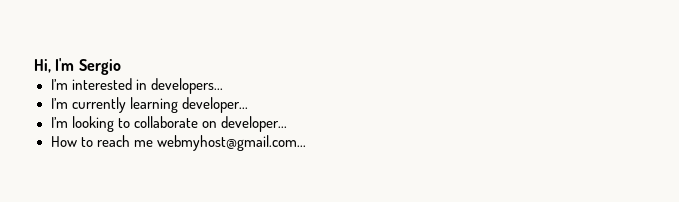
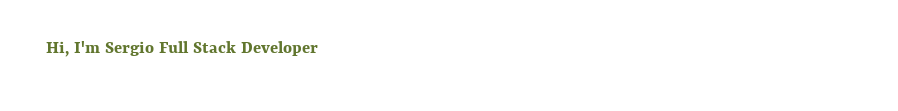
[50,78,223,94] [50,97,248,113] [50,116,287,132] [50,135,306,151] // I’m interested in developers... // I’m currently learning developer... // I’m looking to collaborate on developer... // How to reach me webmyhost@gmail.com... -> [158,41,318,56] Full Stack Developer

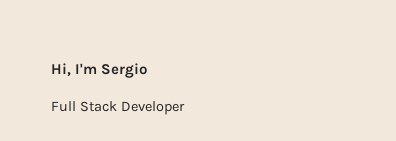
(154, 48) none -> (148, 70) //

